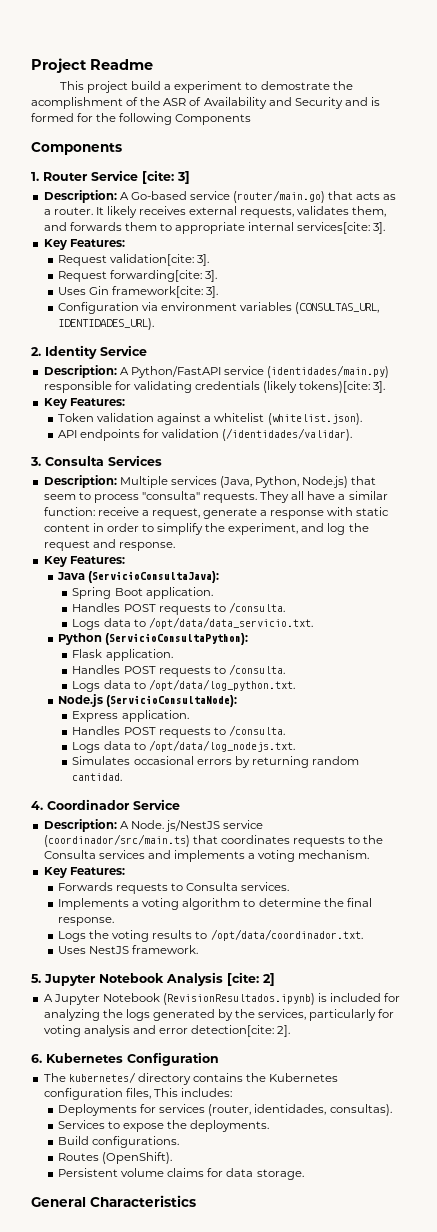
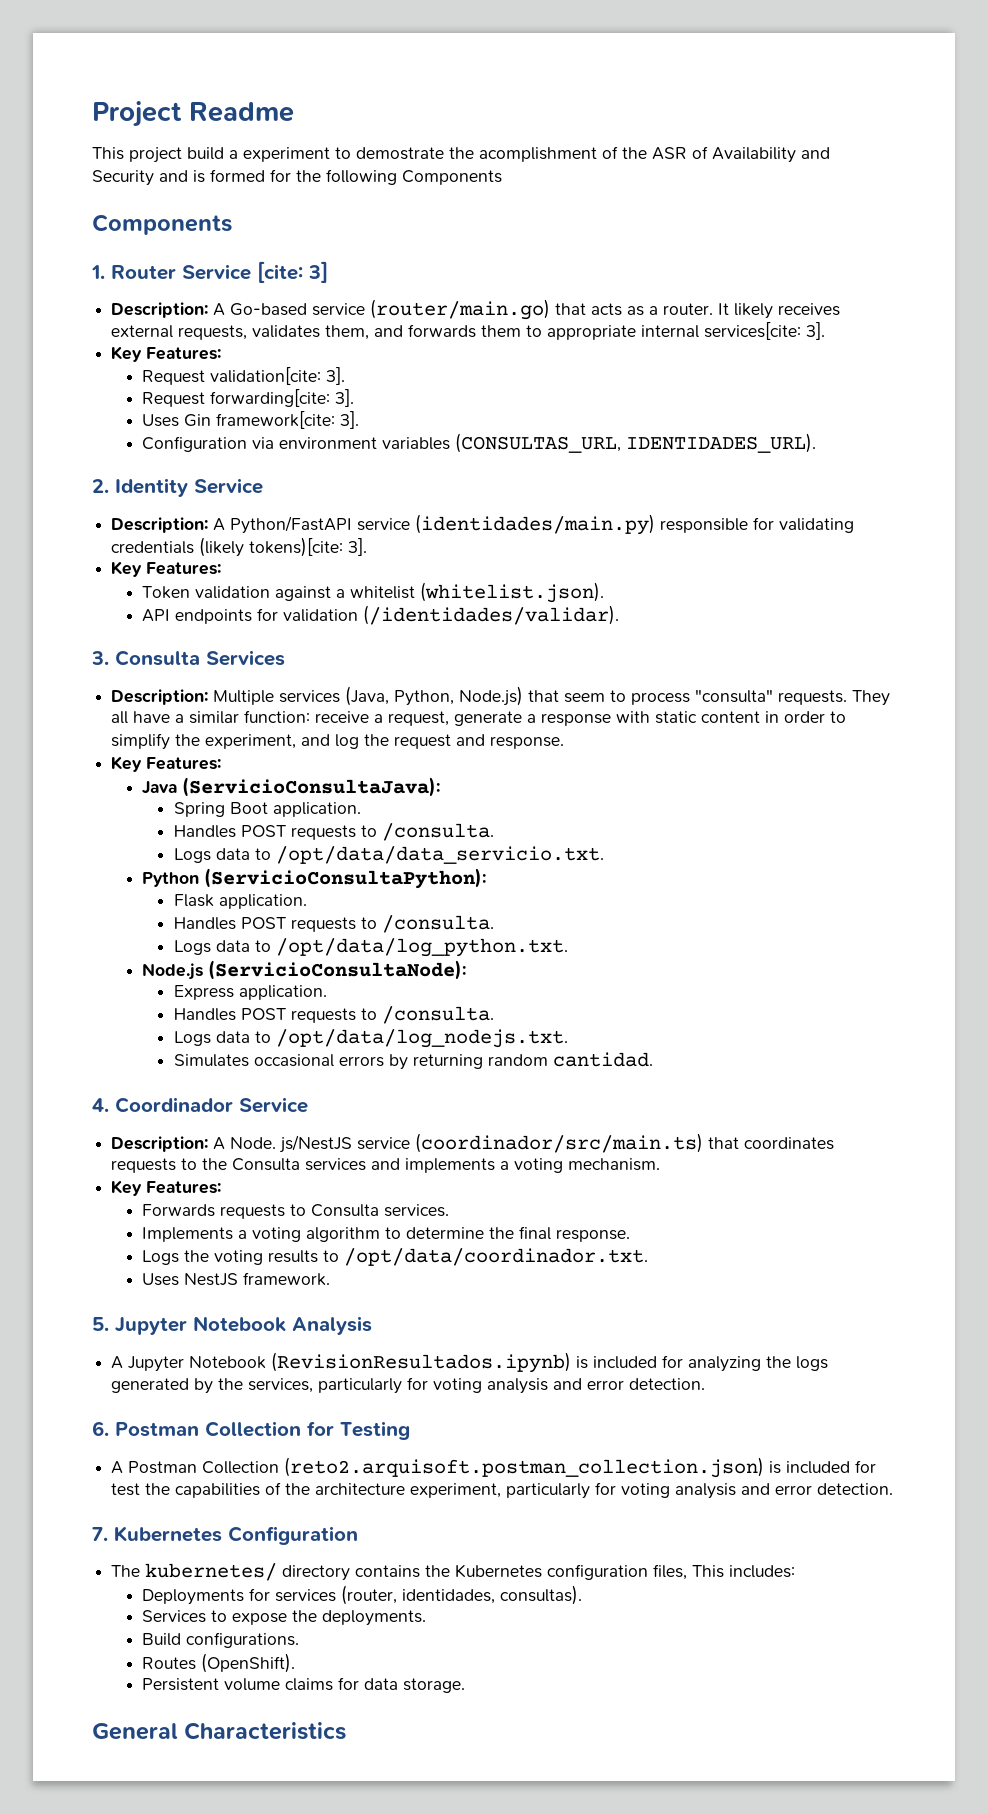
[227,972,275,986] [cite: 2] -> (372, 1325) none
[191,1025,291,1037] detection[cite: 2]. -> [629,1378,706,1390] detection.
(42, 1058) none -> [115,1421,410,1440] [111,1457,877,1478] [111,1482,894,1499] [92,1527,108,1541] Postman Collection for Testing // A Postman Collection (reto2.arquisoft.postman_collection.json) is included for test the capabilities of the architecture experiment, particularly for voting analysis and error detection. // 7.

